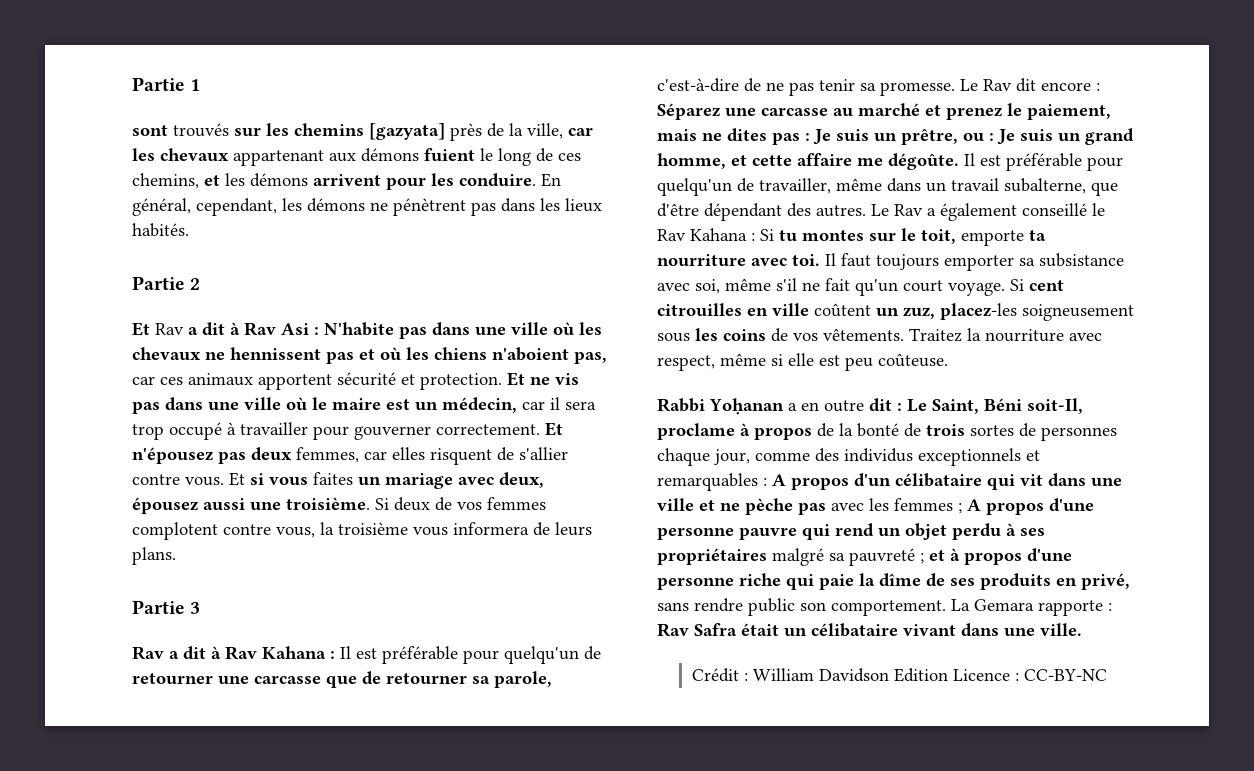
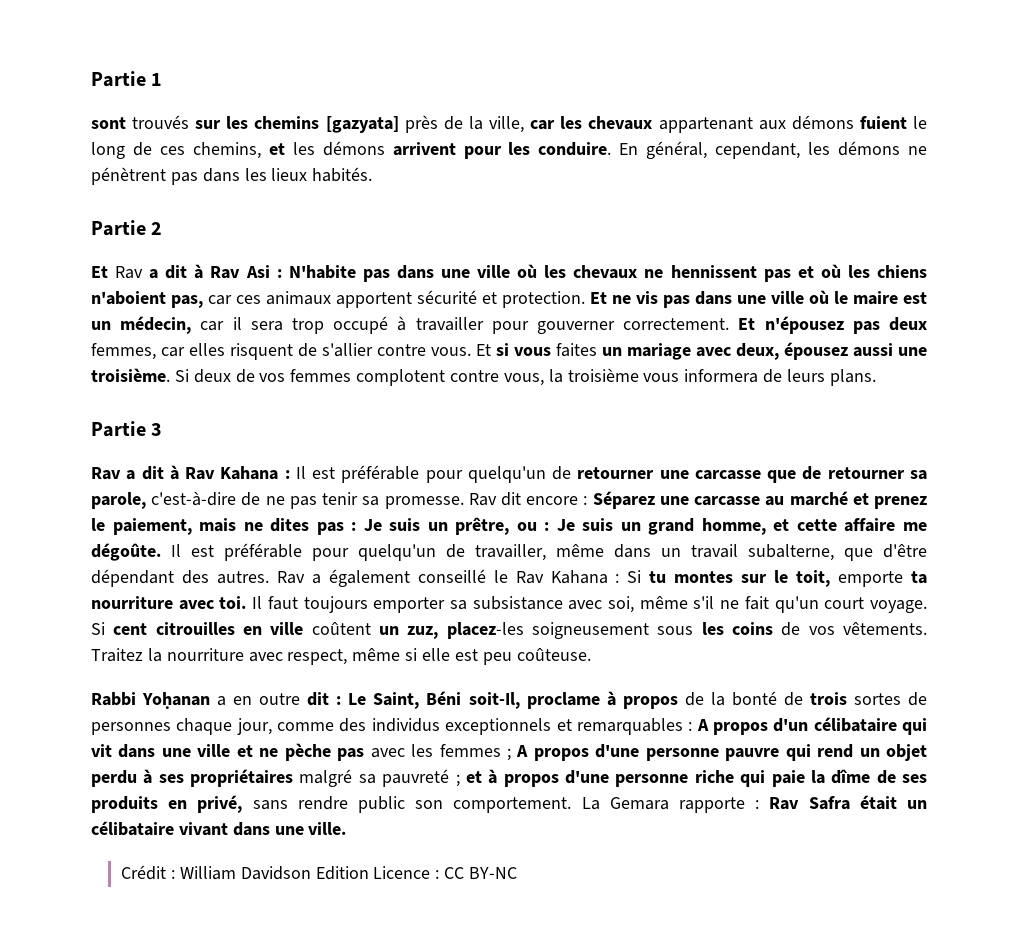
[960,79,978,91] Le -> (464, 502) none
[871,204,889,216] Le -> (269, 577) none
[1023,669,1107,681] CC-BY-NC -> [444,867,517,879] CC BY-NC

